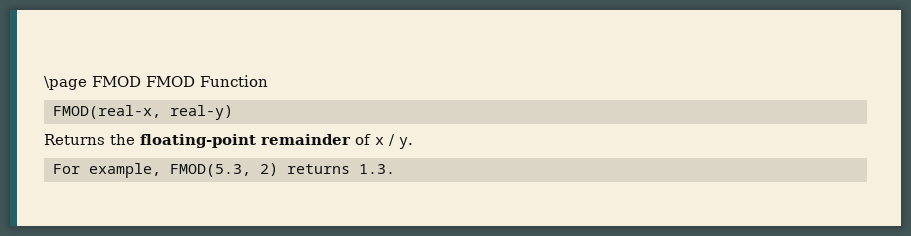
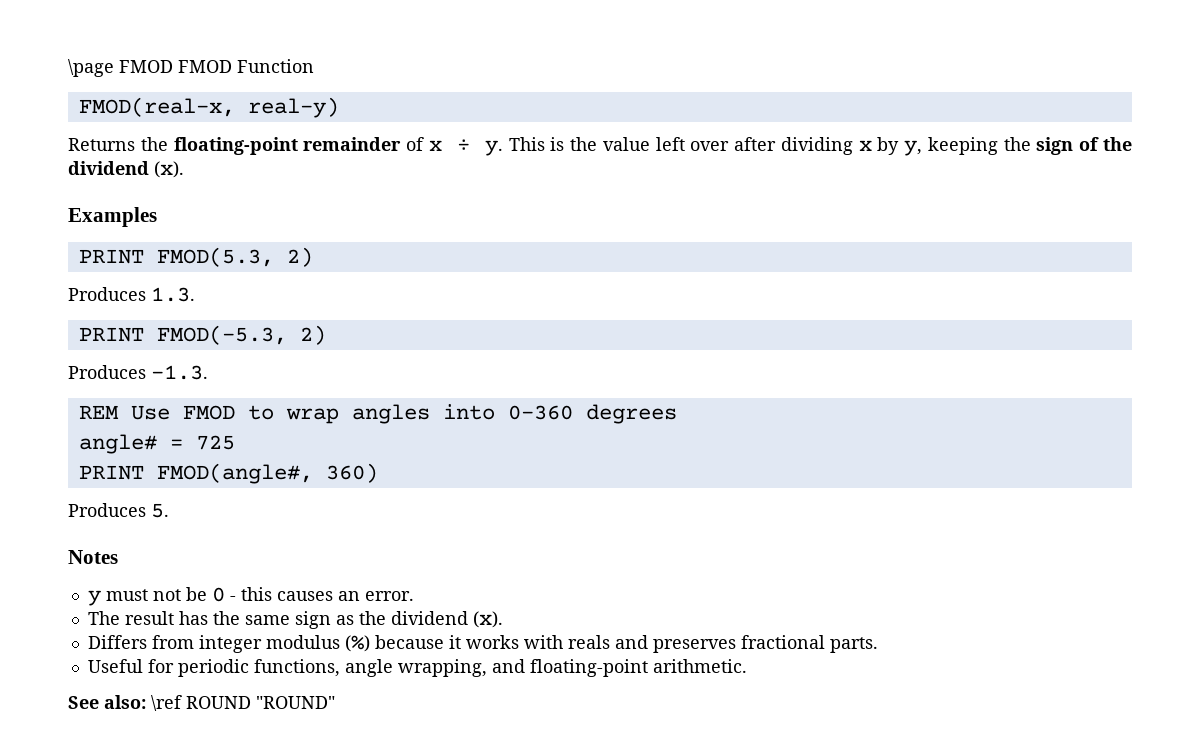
[389,134,395,146] / -> [456,139,470,151] ÷
[53,163,161,178] // For example, -> [508,137,1132,156] [68,161,184,178] [68,207,157,227] [78,249,144,264] This is the value left over after dividing x by y, keeping the sign of the dividend (x). // Examples // PRINT
[287,164,350,174] returns -> [68,287,146,301] // Produces
(395, 169) none -> [78,325,326,345] [68,365,208,380] [78,404,677,424] [78,434,235,454] [78,463,378,484] [68,503,169,518] [68,550,118,564] [87,587,414,606] [87,611,503,629] [87,635,878,653] [87,659,747,677] [68,695,335,711] // PRINT FMOD(-5.3, 2) // Produces -1.3. // REM Use FMOD to wrap angles into 0–360 degrees // angle# = 725 // PRINT FMOD(angle#, 360) // Produces 5. // Notes // y must not be 0 - this causes an error. // The result has the same sign as the dividend (x). // Differs from integer modulus (%) because it works with reals and preserves fractional parts. // Useful for periodic functions, angle wrapping, and floating-point arithmetic. // See also: \ref ROUND "ROUND"

